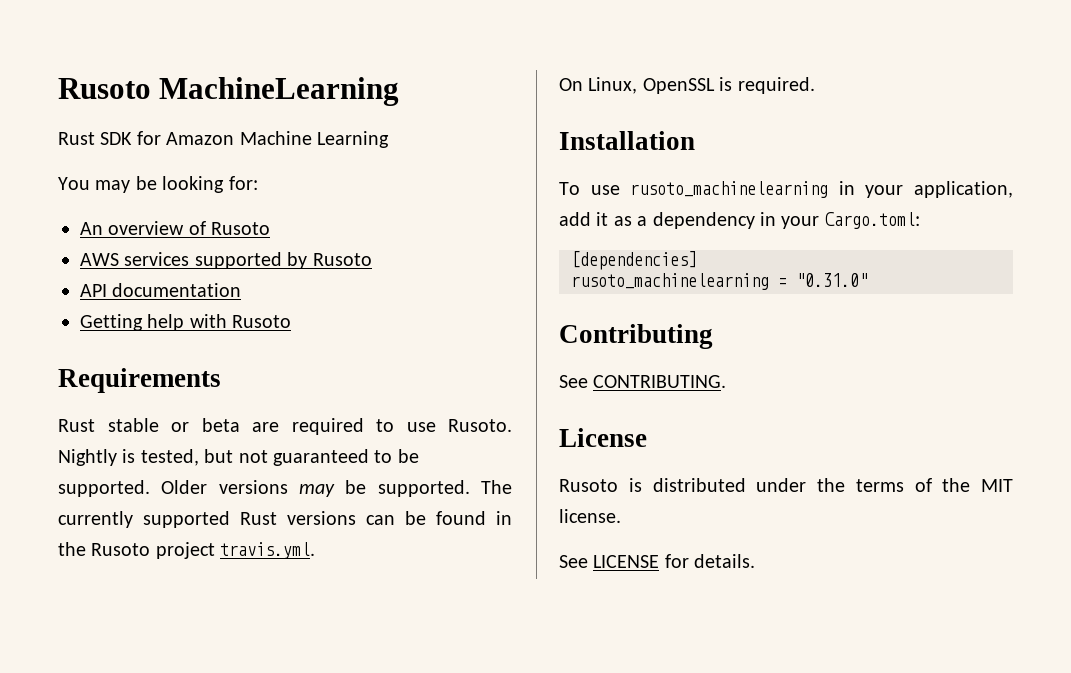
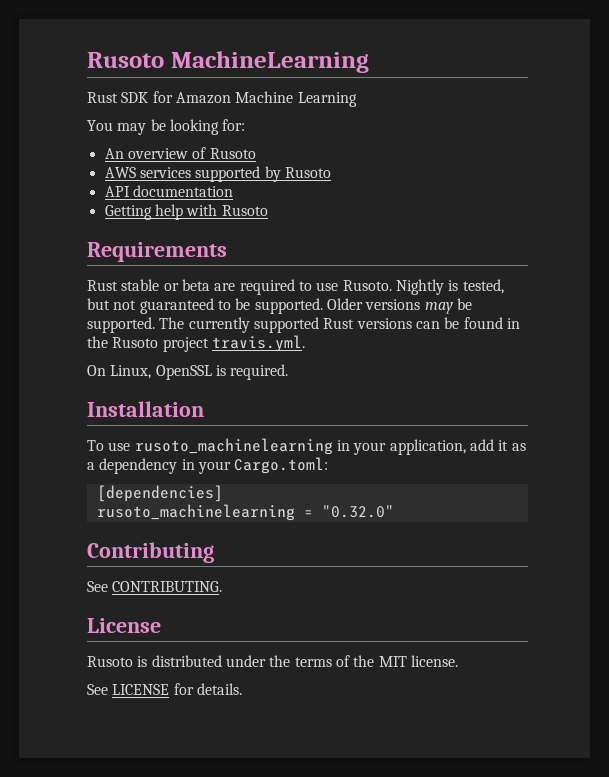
[796,273,868,287] "0.31.0" -> [321,505,394,518] "0.32.0"

